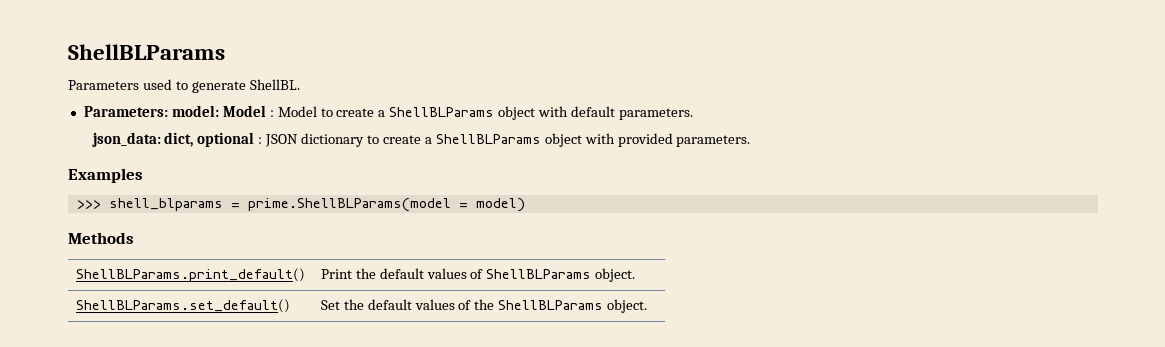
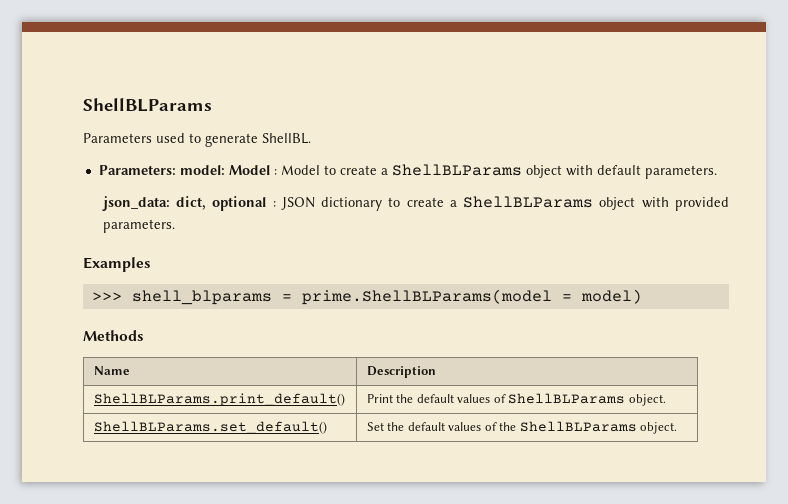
(134, 238) none -> [93,366,130,375] [366,366,436,378] // Name | Description

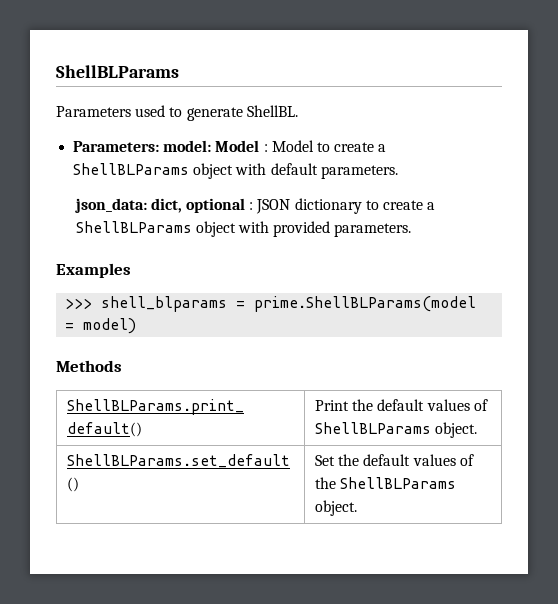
[93,366,130,375] [366,366,436,378] // Name | Description -> (122, 366) none

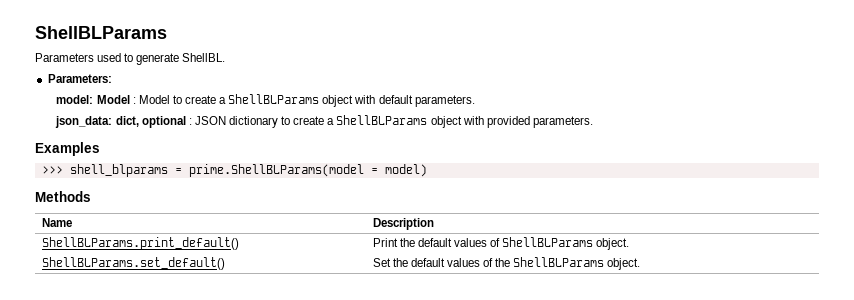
(160, 146) none -> (112, 78) //
(122, 366) none -> [41,218,72,227] [372,218,434,230] // Name | Description

